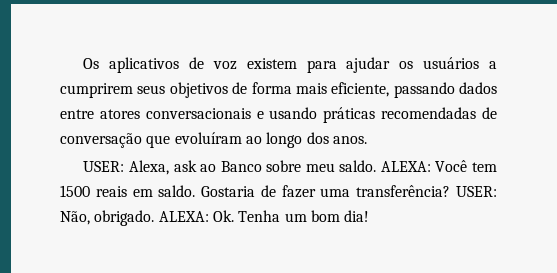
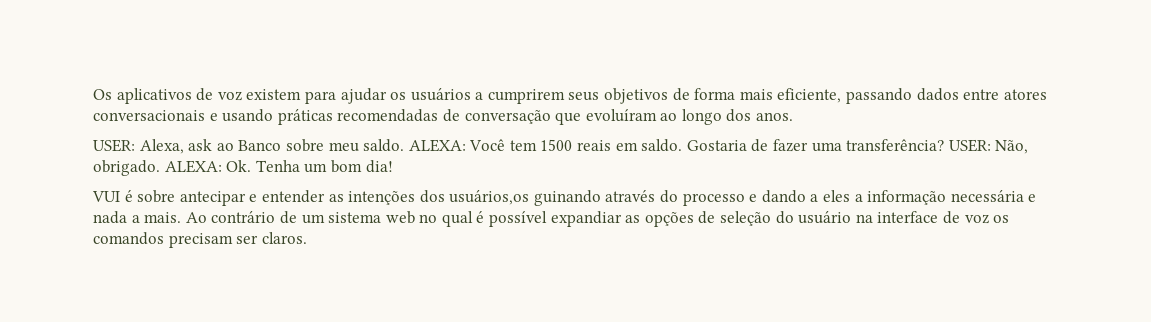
(370, 216) none -> [92,190,1037,206] [93,211,1010,227] [93,232,307,248] // VUI é sobre antecipar e entender as intenções dos usuários,os guinando através do processo e dando a eles a informação necessária e nada a mais. Ao contrário de um sistema web no qual é possível expandiar as opções de seleção do usuário na interface de voz os comandos precisam ser claros.

